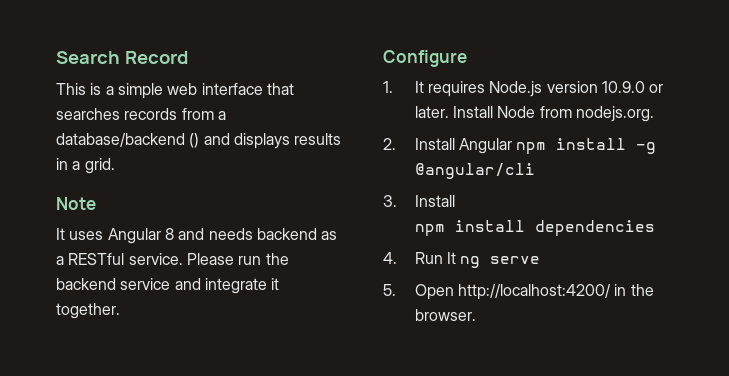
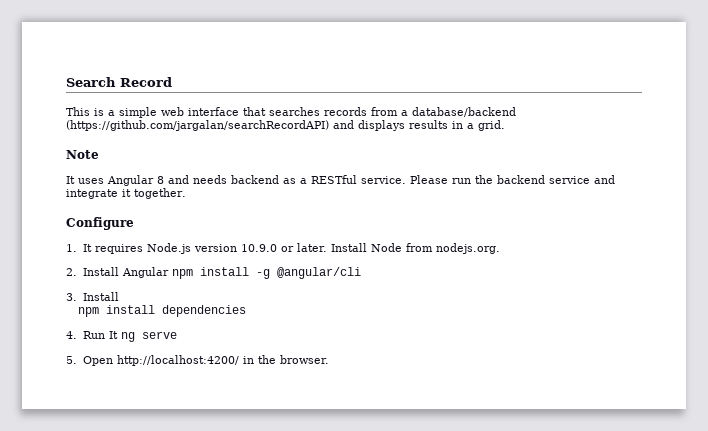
[189,133,200,148] () -> [66,120,329,131] (https://github.com/jargalan/searchRecordAPI)

